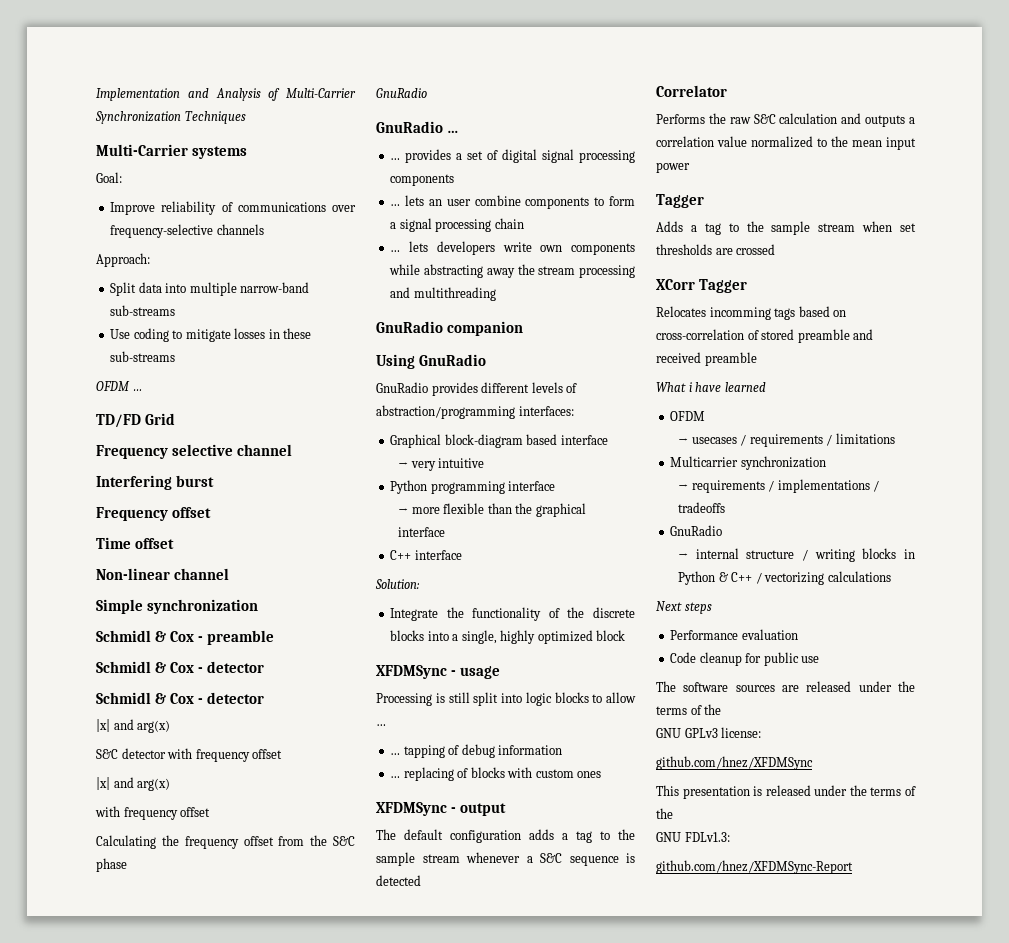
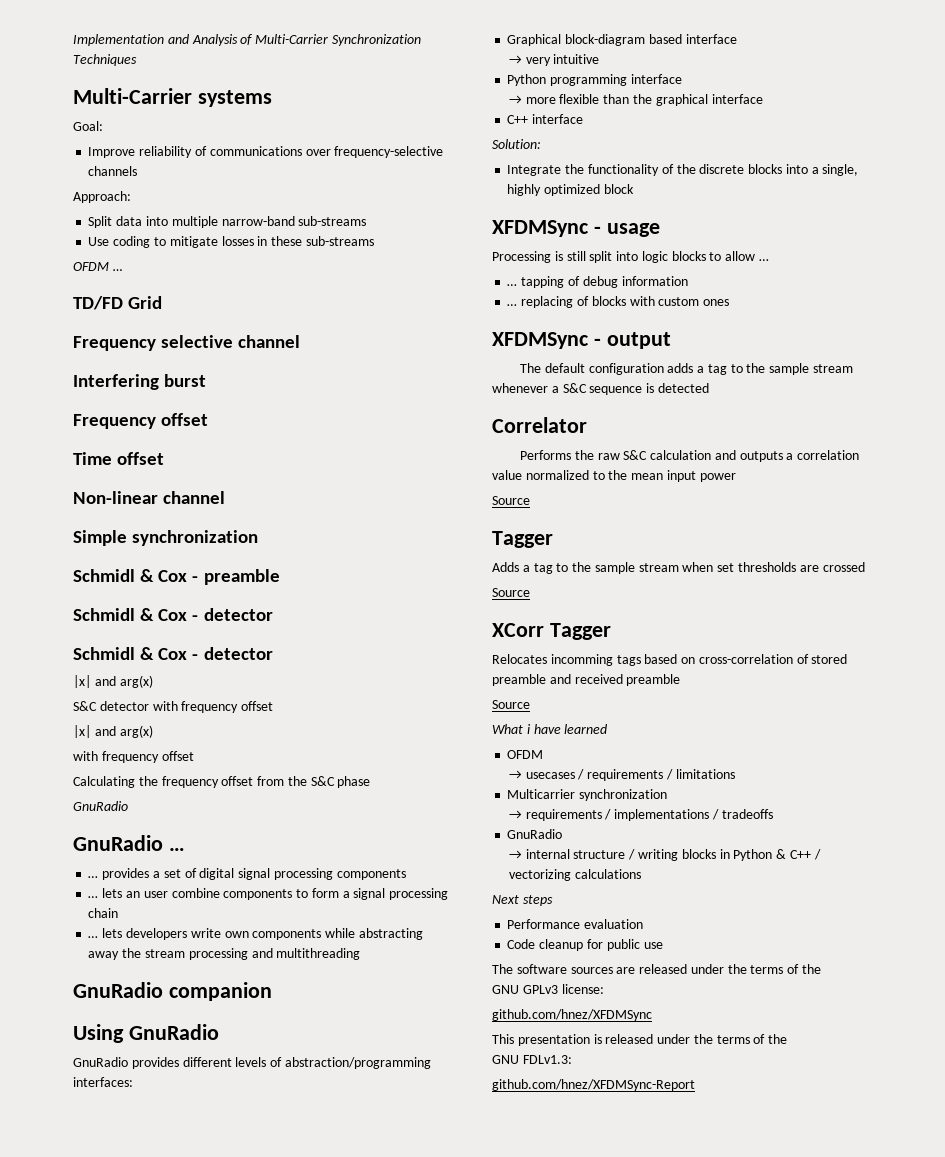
(690, 167) none -> [492,496,530,505] // Source
(776, 249) none -> [492,588,530,597] // Source
(757, 359) none -> [492,700,530,709] // Source

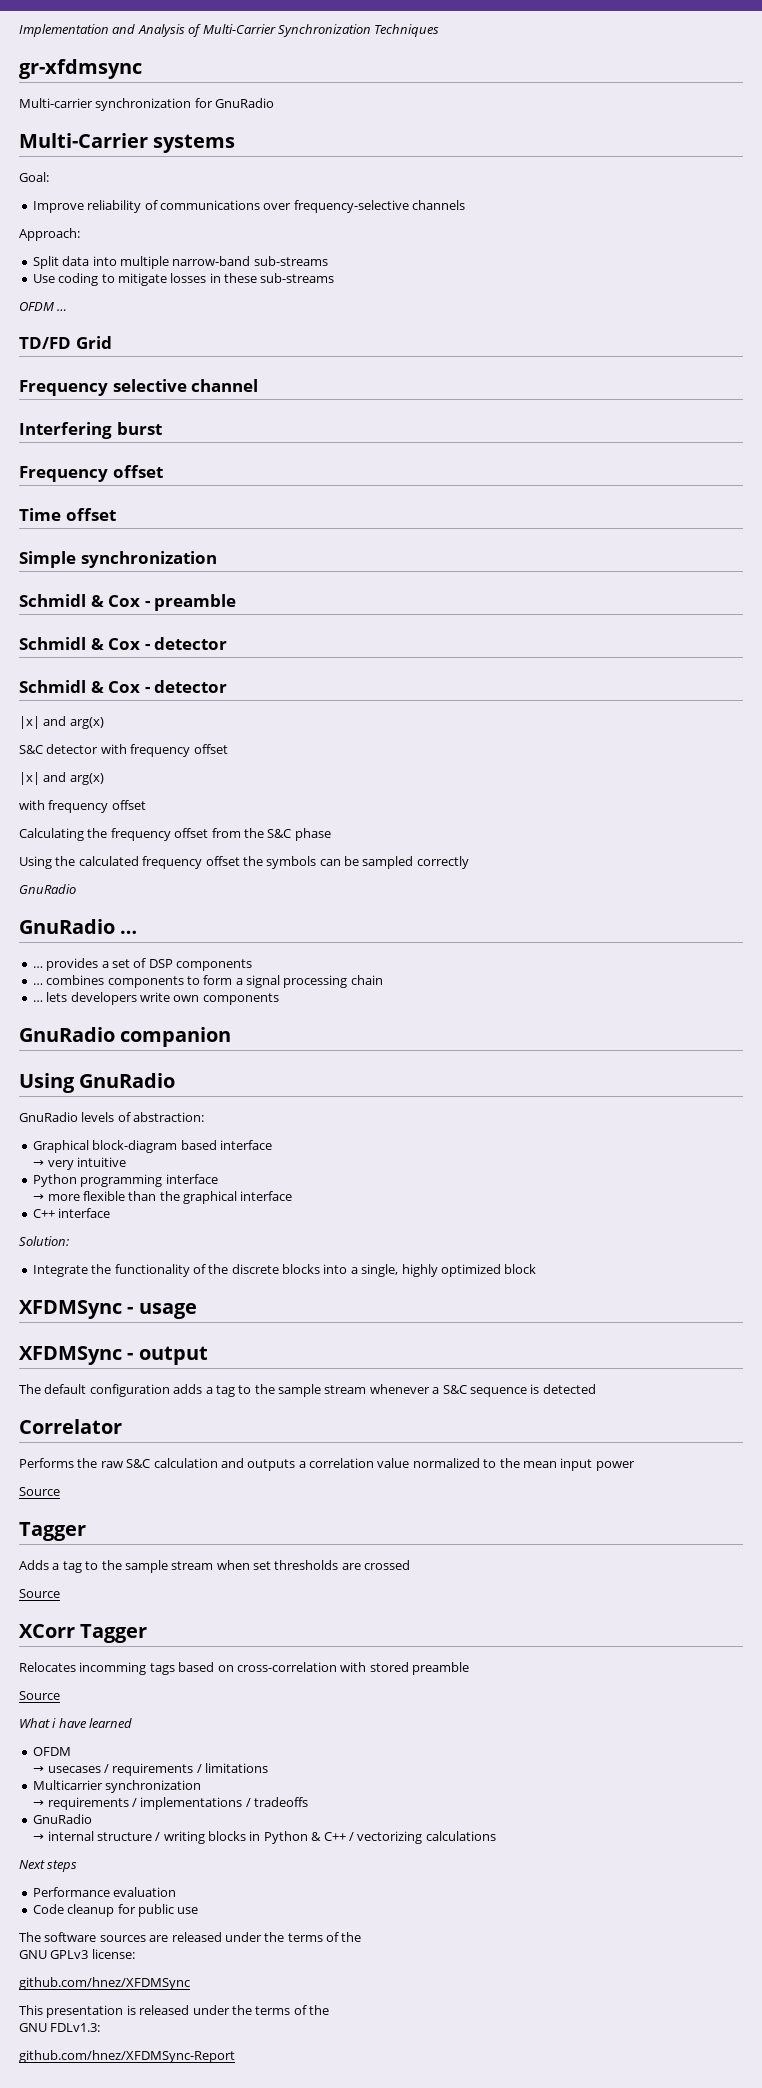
(137, 60) none -> [19,59,142,79] [19,98,275,111] // gr-xfdmsync // Multi-carrier synchronization for GnuRadio
[73,491,226,504] // Non-linear channel -> (116, 514) none
(371, 782) none -> [19,856,469,869] // Using the calculated frequency offset the symbols can be sampled correctly
[199,868,333,880] digital signal processing -> [148,959,173,968] DSP
[102,888,220,898] lets an user combine -> [46,975,105,985] combines
[325,928,423,940] [88,948,361,960] while abstracting away the stream processing and multithreading -> (279, 999) none
[131,1057,431,1069] [73,1077,133,1087] provides different levels of abstraction/programming interfaces: -> [81,1112,205,1122] levels of abstraction:
[492,251,770,263] [507,276,688,288] [507,296,730,308] // Processing is still split into logic blocks to allow … // … tapping of debug information // … replacing of blocks with custom ones -> (197, 1311) none
[796,654,809,664] of -> [340,1662,367,1672] with
[549,674,681,686] and received preamble -> (469, 1668) none

